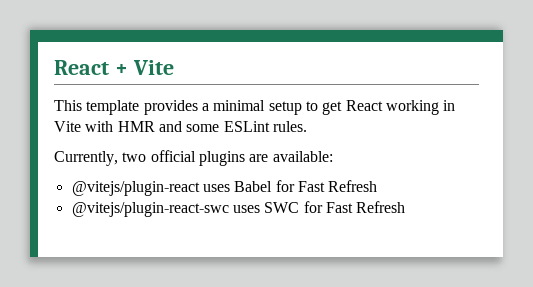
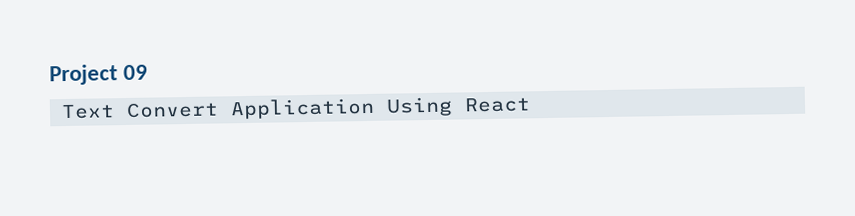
[54,60,174,75] [54,100,456,115] [54,121,307,132] [54,150,333,166] [71,180,378,196] [71,201,406,217] React + Vite // This template provides a minimal setup to get React working in Vite with HMR and some ESLint rules. // Currently, two official plugins are available: // @vitejs/plugin-react uses Babel for Fast Refresh // @vitejs/plugin-react-swc uses SWC for Fast Refresh -> [49,64,149,86] [61,96,531,120] Project 09 // Text Convert Application Using React

